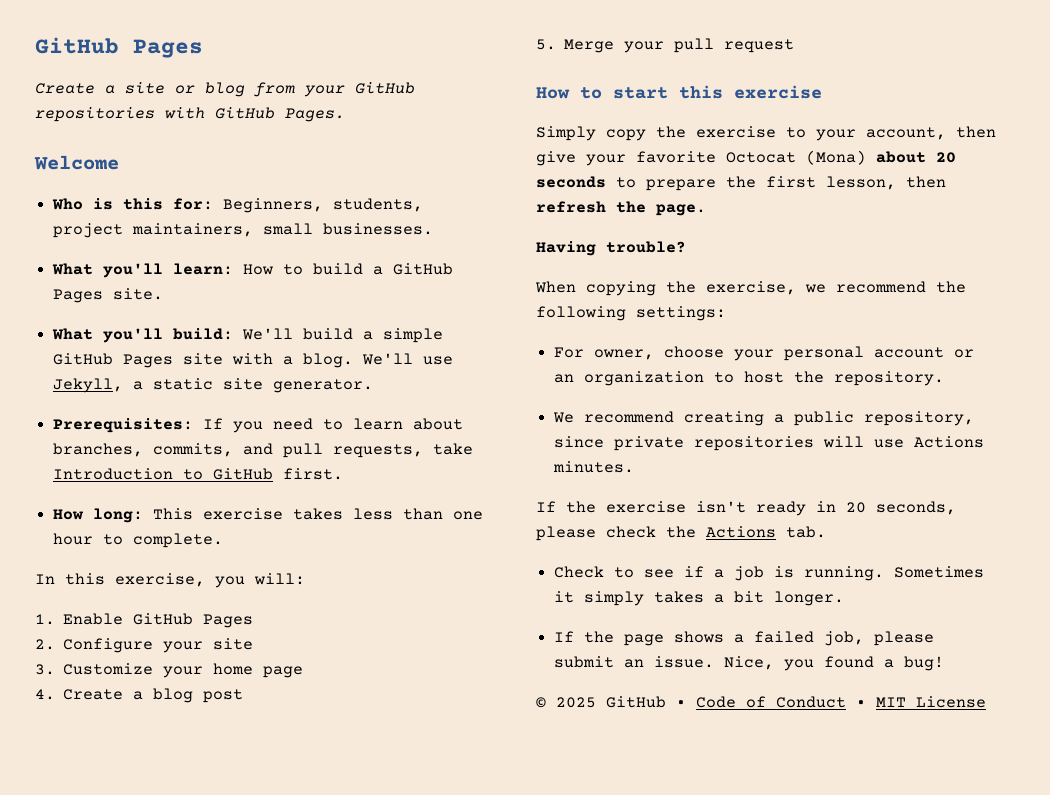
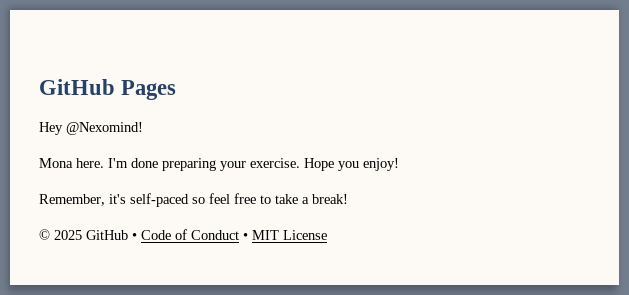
[35,37,203,58] [35,82,415,97] [35,107,345,122] [34,155,119,170] [52,198,424,213] [53,223,434,238] [52,263,454,278] [53,288,164,303] [52,328,444,343] [53,353,454,368] [53,378,374,393] [53,418,464,433] [53,443,474,458] [53,468,344,480] [53,508,484,523] [53,533,224,548] [35,573,305,588] [35,613,254,628] [35,638,254,653] [35,663,304,678] [35,688,244,703] [536,38,795,53] [536,85,822,99] [536,126,996,141] [536,150,956,166] [536,176,946,191] [536,201,706,216] [536,241,686,256] [535,281,966,296] [536,306,726,321] [554,346,975,361] [554,371,945,386] [553,411,975,426] [554,436,985,451] [553,461,635,473] [536,501,956,516] [536,526,826,541] [554,566,985,581] [554,591,845,606] [554,631,935,646] [554,656,945,671] GitHub Pages // Create a site or blog from your GitHub repositories with GitHub Pages. // Welcome // Who is this for: Beginners, students, project maintainers, small businesses. // What you'll learn: How to build a GitHub Pages site. // What you'll build: We'll build a simple GitHub Pages site with a blog. We'll use Jekyll, a static site generator. // Prerequisites: If you need to learn about branches, commits, and pull requests, take Introduction to GitHub first. // How long: This exercise takes less than one hour to complete. // In this exercise, you will: // 1. Enable GitHub Pages // 2. Configure your site // 3. Customize your home page // 4. Create a blog post // 5. Merge your pull request // How to start this exercise // Simply copy the exercise to your account, then give your favorite Octocat (Mona) about 20 seconds to prepare the first lesson, then refresh the page. // Having trouble? // When copying the exercise, we recommend the following settings: // For owner, choose your personal account or an organization to host the repository. // We recommend creating a public repository, since private repositories will use Actions minutes. // If the exercise isn't ready in 20 seconds, please check the Actions tab. // Check to see if a job is running. Sometimes it simply takes a bit longer. // If the page shows a failed job, please submit an issue. Nice, you found a bug! -> [39,79,177,100] [39,122,143,135] [39,158,399,171] [39,193,348,207] GitHub Pages // Hey @Nexomind! // Mona here. I'm done preparing your exercise. Hope you enjoy! // Remember, it's self-paced so feel free to take a break!

